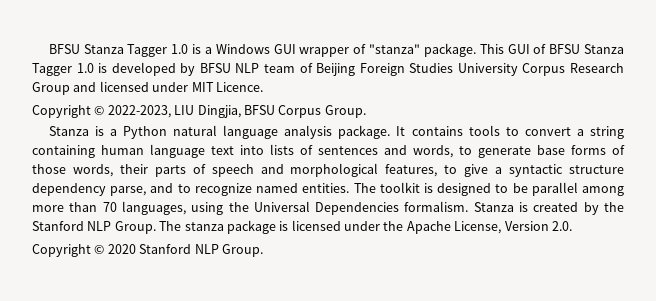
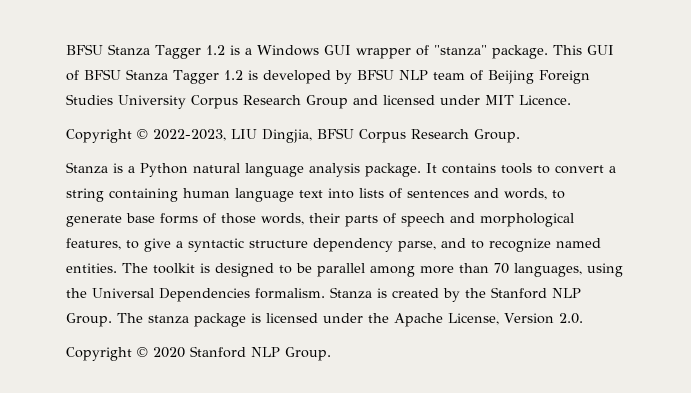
[48,44,189,57] BFSU Stanza Tagger 1.0 -> [66,44,225,59] BFSU Stanza Tagger 1.2
[76,63,94,73] 1.0 -> [223,70,243,80] 1.2
(322, 111) none -> [411,129,469,139] Research

